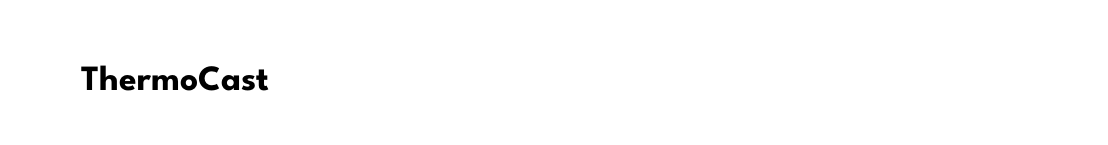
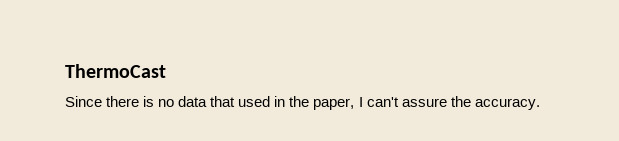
(269, 78) none -> [65,96,540,110] // Since there is no data that used in the paper, I can't assure the accuracy.

